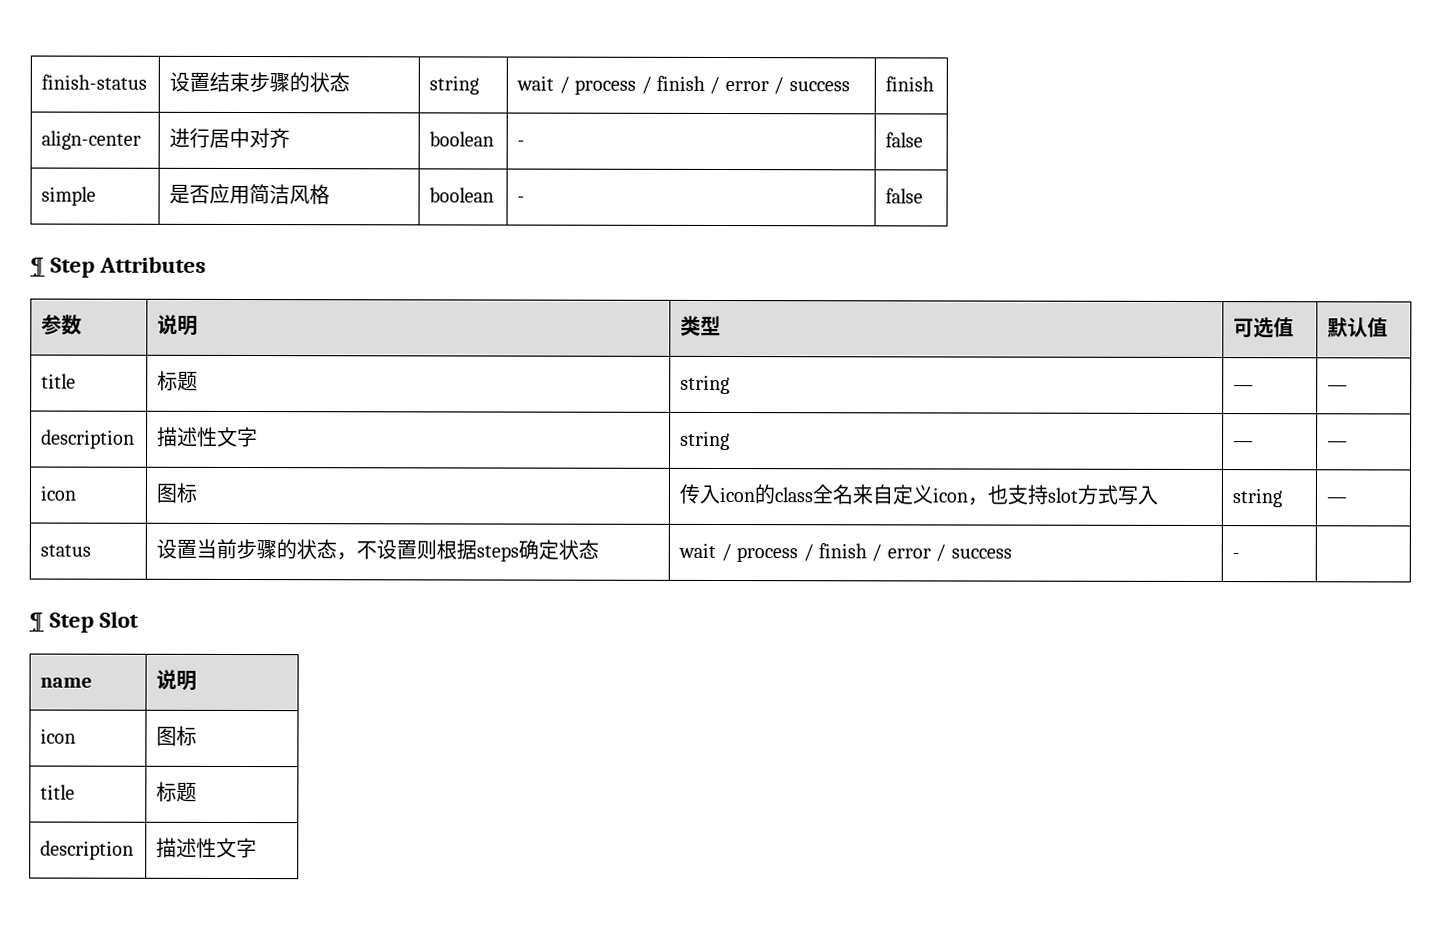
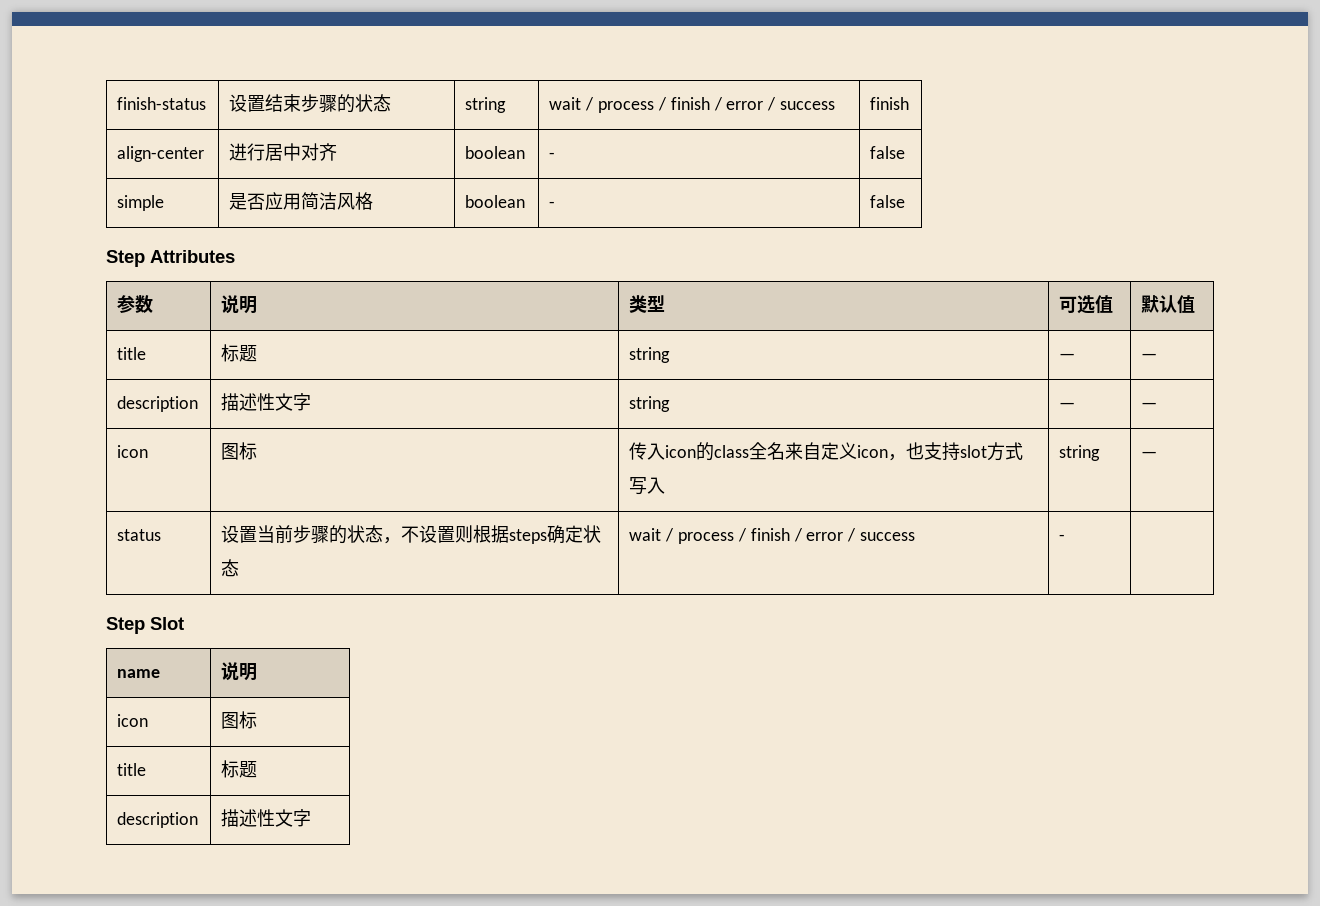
[30,257,45,278] ¶ -> (906, 201) none
[29,612,44,633] ¶ -> (1066, 537) none

